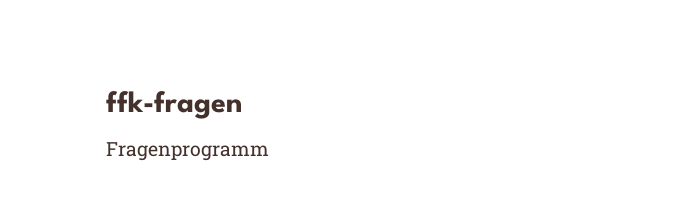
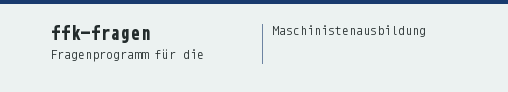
(269, 151) none -> [155,49,204,59] [272,25,426,37] für die Maschinistenausbildung

